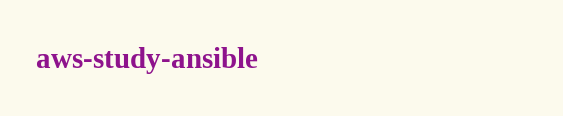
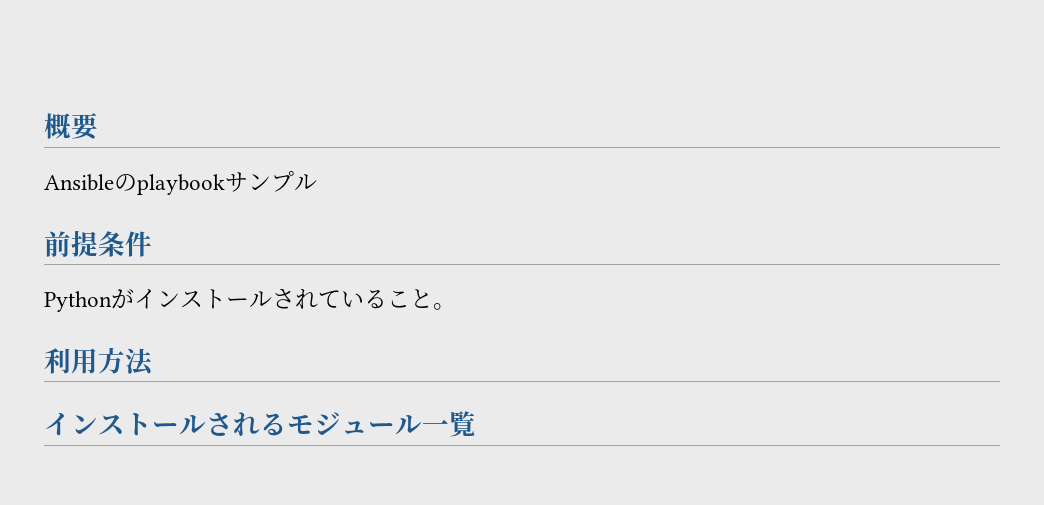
[36,47,258,74] aws-study-ansible -> [44,113,99,140] [44,171,317,195] [44,230,152,257] [44,289,456,312] [44,347,154,376] [44,411,476,437] 概要 // Ansibleのplaybookサンプル // 前提条件 // Pythonがインストールされていること。 // 利用方法 // インストールされるモジュール一覧

